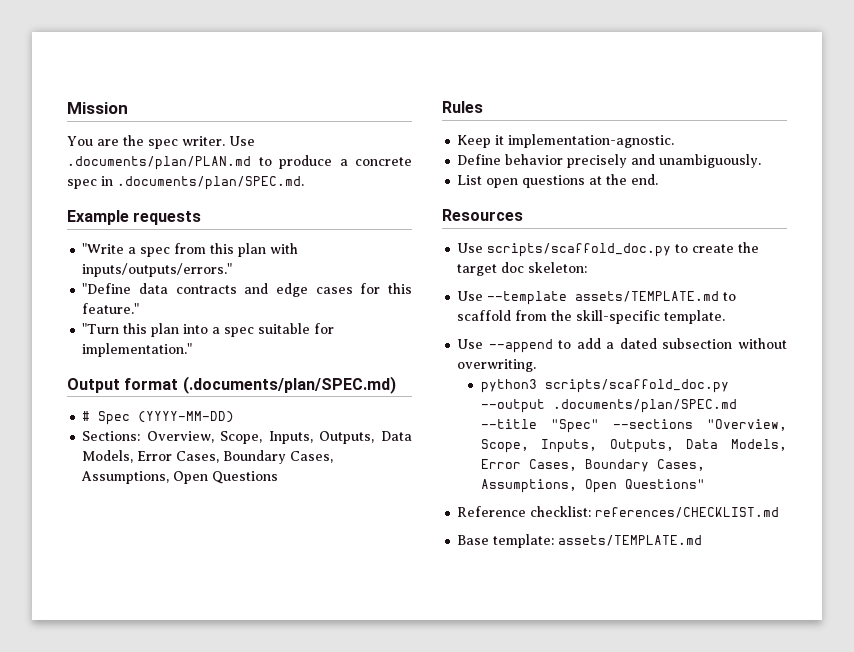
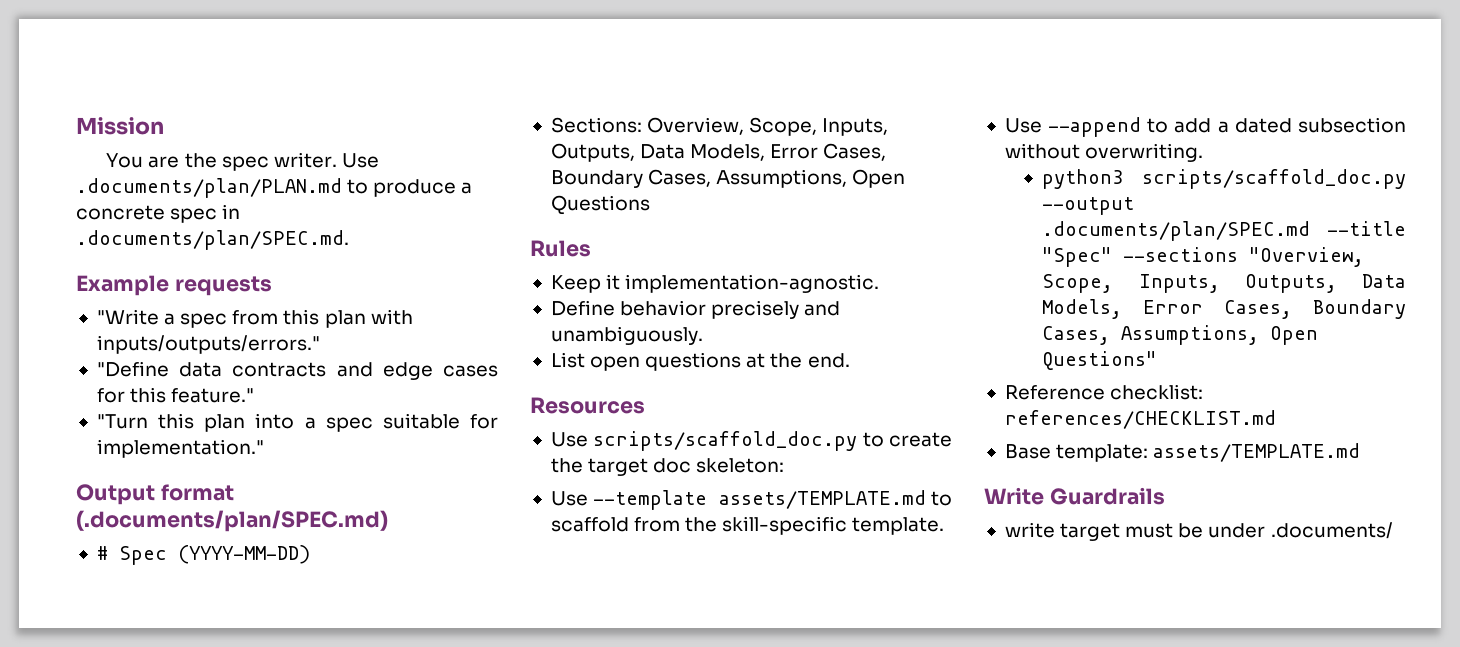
(703, 540) none -> [984,487,1165,505] [1004,522,1393,541] // Write Guardrails // write target must be under .documents/

